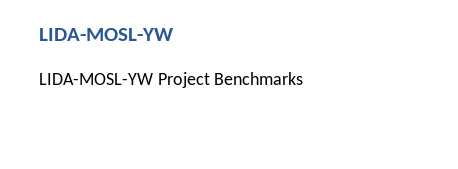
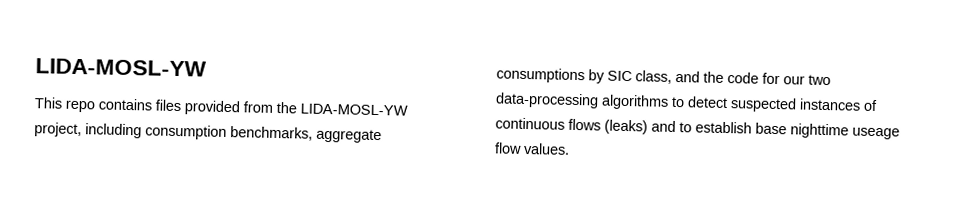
[39,72,304,88] LIDA-MOSL-YW Project Benchmarks -> [34,97,408,116] [34,122,382,144] [496,67,831,86] [495,92,878,113] [495,117,900,140] [494,142,570,155] This repo contains files provided from the LIDA-MOSL-YW project, including consumption benchmarks, aggregate consumptions by SIC class, and the code for our two data-processing algorithms to detect suspected instances of continuous flows (leaks) and to establish base nighttime useage flow values.

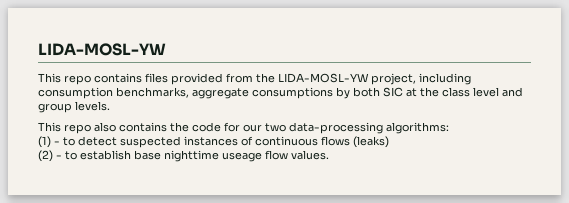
[607,70,700,84] SIC class, and -> [353,87,523,97] [38,101,110,113] [38,122,167,134] both SIC at the class level and group levels. // This repo also contains
[601,94,669,110] algorithms -> [386,122,449,134] [38,136,60,148] algorithms: // (1) -
[651,120,676,132] and -> [38,150,62,162] // (2) -

